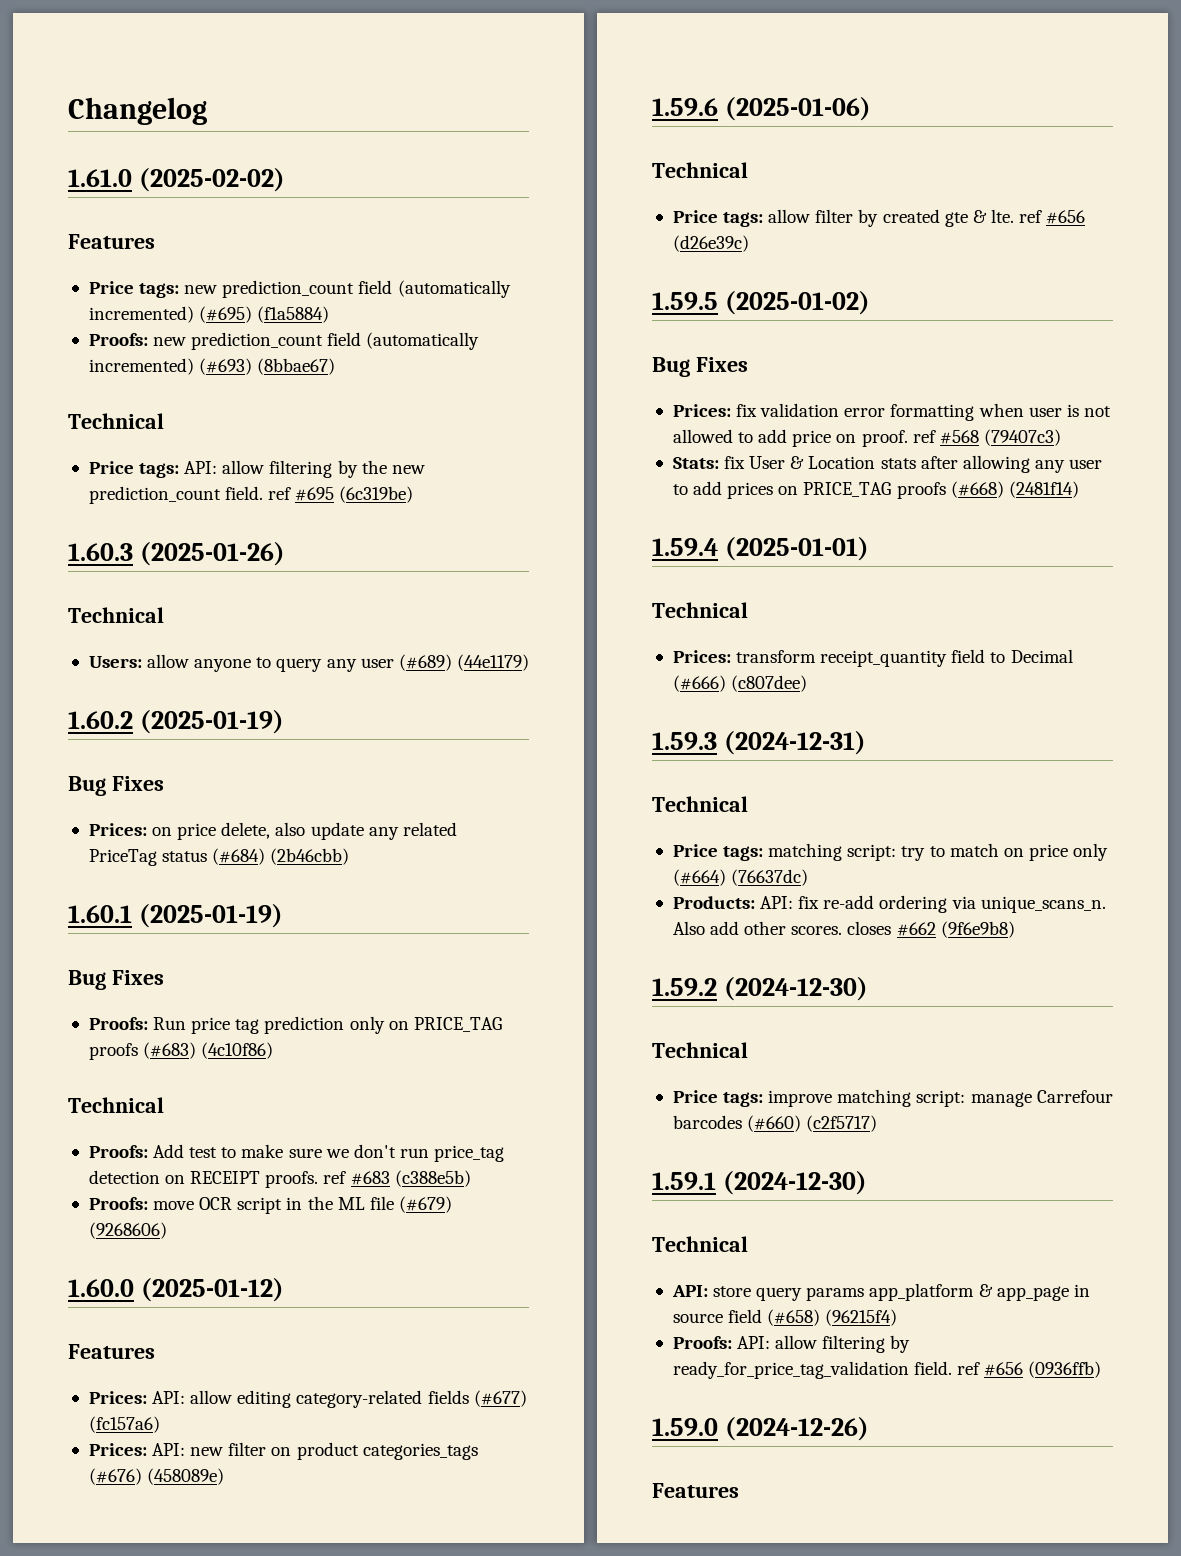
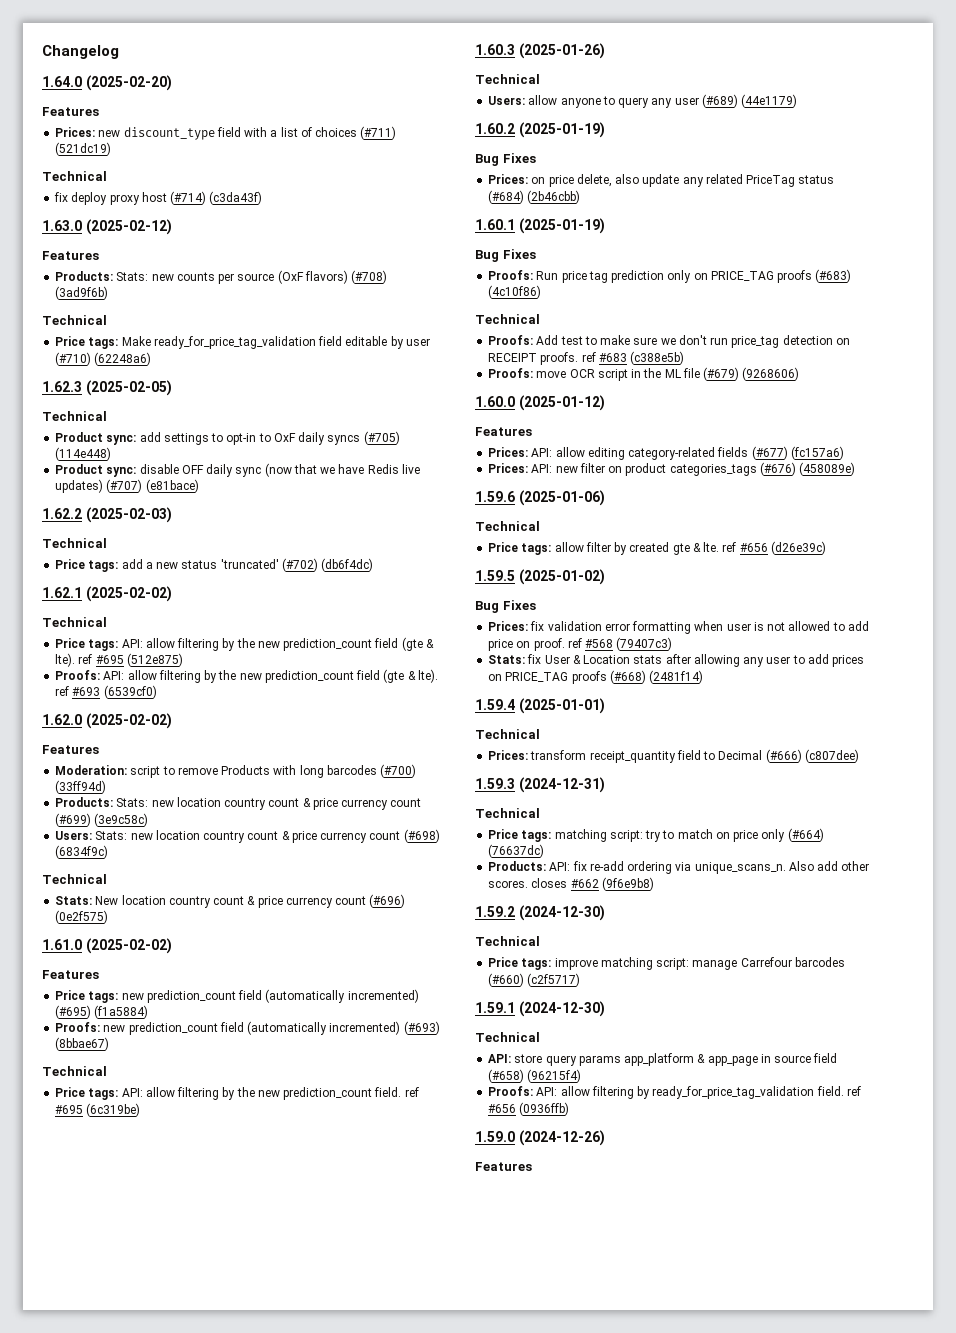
(207, 111) none -> [42,75,172,91] [42,107,99,116] [55,126,397,140] [55,142,112,156] [42,171,107,181] [54,191,263,205] [42,219,172,235] [42,251,99,260] [55,270,388,284] [55,286,109,300] [42,315,107,325] [55,336,430,349] [55,352,152,366] [42,380,172,396] [42,411,107,421] [55,431,400,445] [55,447,112,461] [55,463,420,477] [55,479,199,493] [42,507,172,523] [42,538,107,548] [55,558,374,572] [42,586,172,602] [42,617,107,627] [55,637,434,651] [55,653,183,667] [55,669,438,683] [55,685,157,699] [42,713,172,729] [42,745,99,754] [55,764,417,778] [55,780,107,794] [55,797,422,810] [55,813,149,827] [55,829,440,843] [55,845,109,859] [42,874,107,884] [55,894,406,908] [55,910,109,924] // 1.64.0 (2025-02-20) // Features // Prices: new discount_type field with a list of choices (#711) (521dc19) // Technical // fix deploy proxy host (#714) (c3da43f) // 1.63.0 (2025-02-12) // Features // Products: Stats: new counts per source (OxF flavors) (#708) (3ad9f6b) // Technical // Price tags: Make ready_for_price_tag_validation field editable by user (#710) (62248a6) // 1.62.3 (2025-02-05) // Technical // Product sync: add settings to opt-in to OxF daily syncs (#705) (114e448) // Product sync: disable OFF daily sync (now that we have Redis live updates) (#707) (e81bace) // 1.62.2 (2025-02-03) // Technical // Price tags: add a new status 'truncated' (#702) (db6f4dc) // 1.62.1 (2025-02-02) // Technical // Price tags: API: allow filtering by the new prediction_count field (gte & lte). ref #695 (512e875) // Proofs: API: allow filtering by the new prediction_count field (gte & lte). ref #693 (6539cf0) // 1.62.0 (2025-02-02) // Features // Moderation: script to remove Products with long barcodes (#700) (33ff94d) // Products: Stats: new location country count & price currency count (#699) (3e9c58c) // Users: Stats: new location country count & price currency count (#698) (6834f9c) // Technical // Stats: New location country count & price currency count (#696) (0e2f575)

